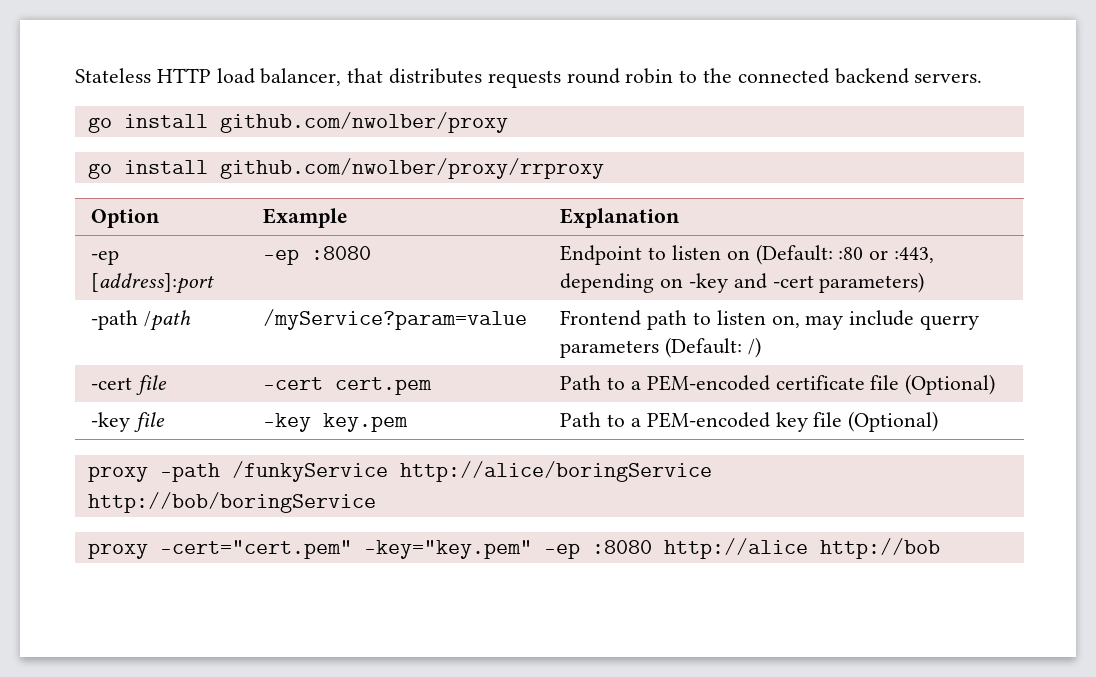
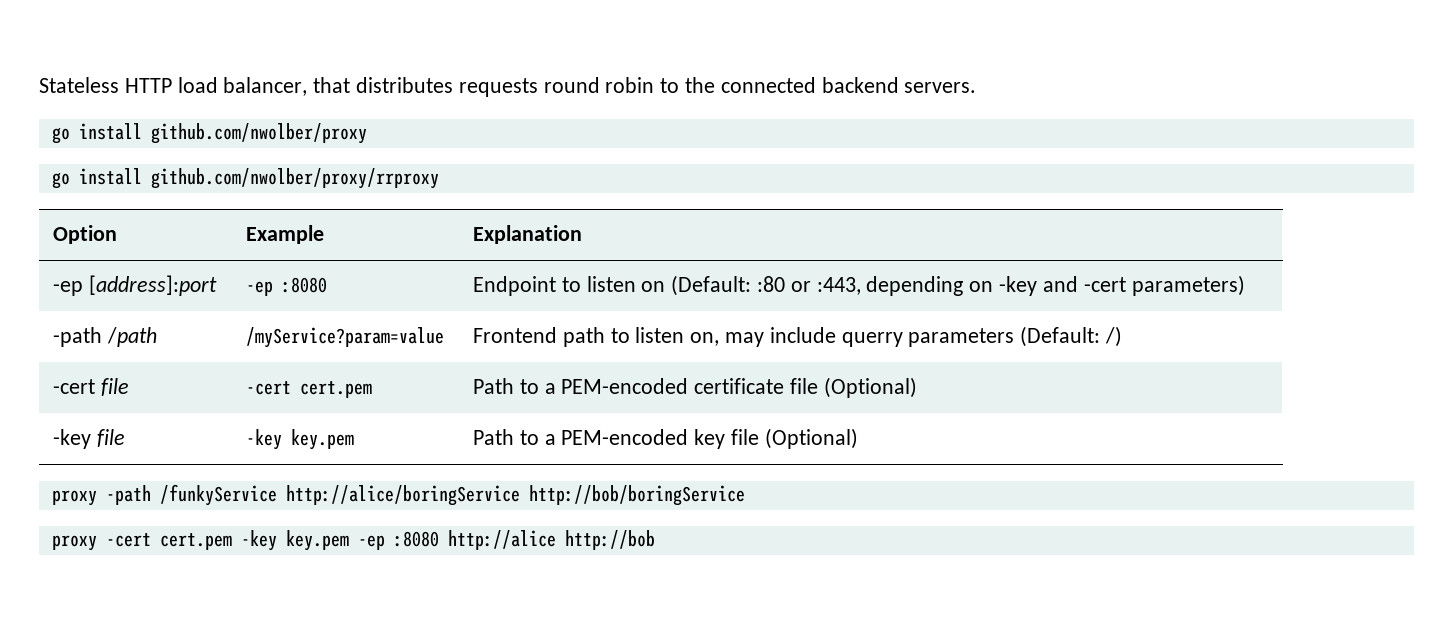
[159,540,532,559] -cert="cert.pem" -key="key.pem" -> [105,530,349,551] -cert cert.pem -key key.pem

